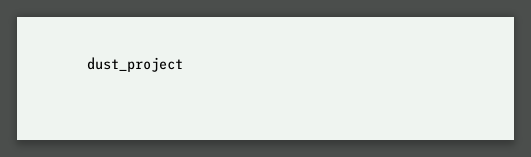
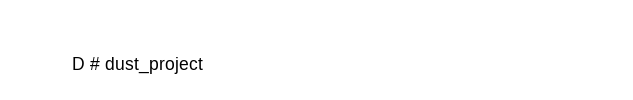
(87, 64) none -> [72,57,100,70] D #

